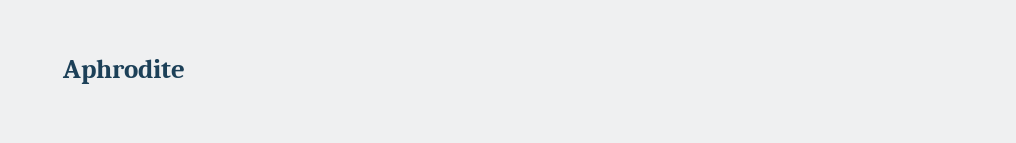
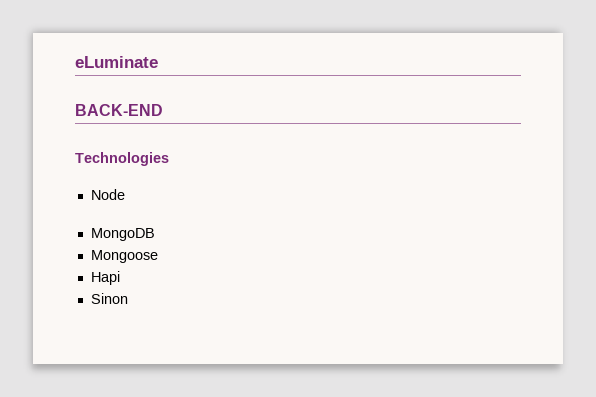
[62,59,185,84] Aphrodite -> [75,56,158,68] [75,104,163,116] [75,152,169,166] [90,189,125,200] [90,228,155,241] [90,250,158,263] [90,271,120,285] [90,293,128,304] eLuminate // BACK-END // Technologies // Node // MongoDB // Mongoose // Hapi // Sinon

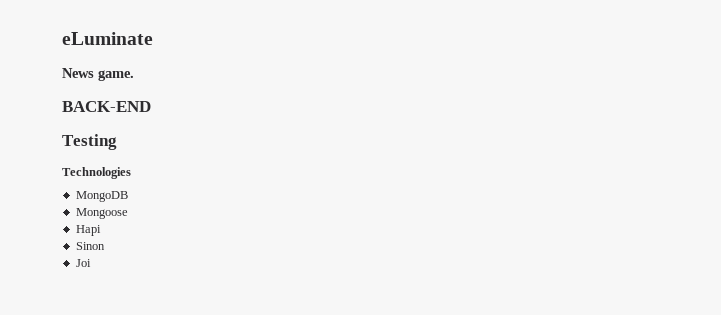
(158, 62) none -> [62,68,134,81] // News game.
(163, 110) none -> [62,134,117,150] // Testing
[90,189,125,200] // Node -> (131, 173) none
(128, 298) none -> [75,259,91,267] // Joi

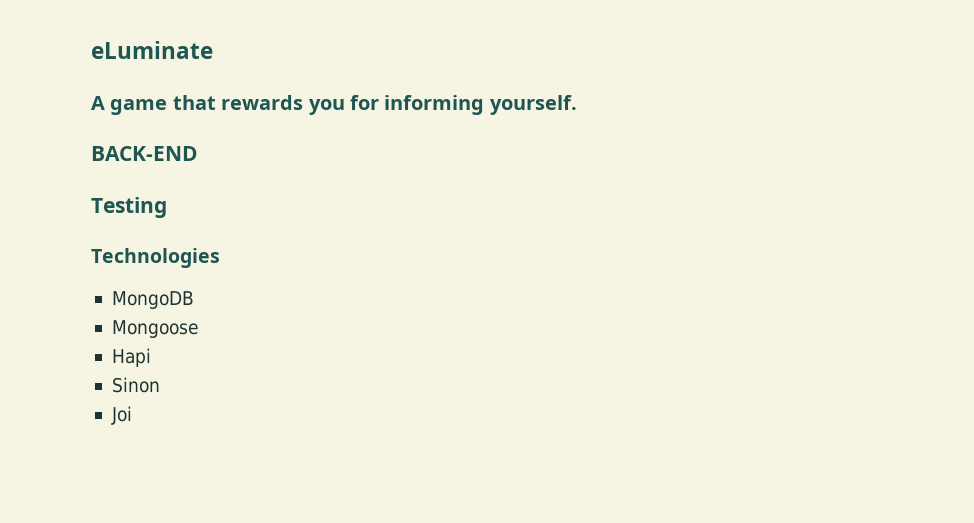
[62,68,134,81] News game. -> [91,95,577,115] A game that rewards you for informing yourself.

